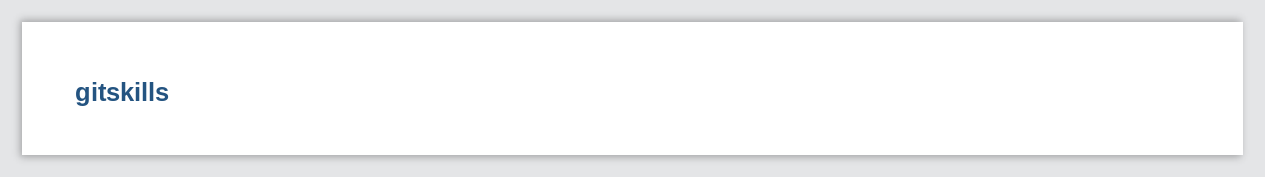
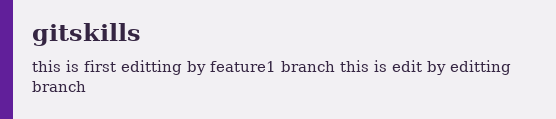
(169, 94) none -> [32,60,511,75] [32,81,86,92] // this is first editting by feature1 branch this is edit by editting branch

